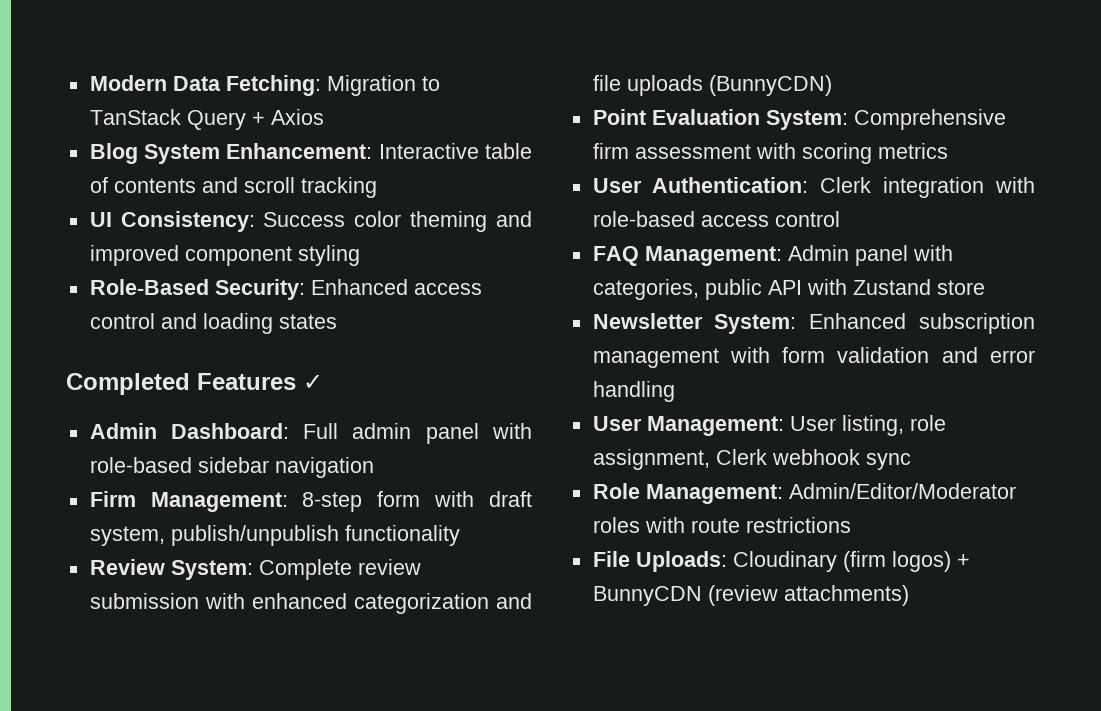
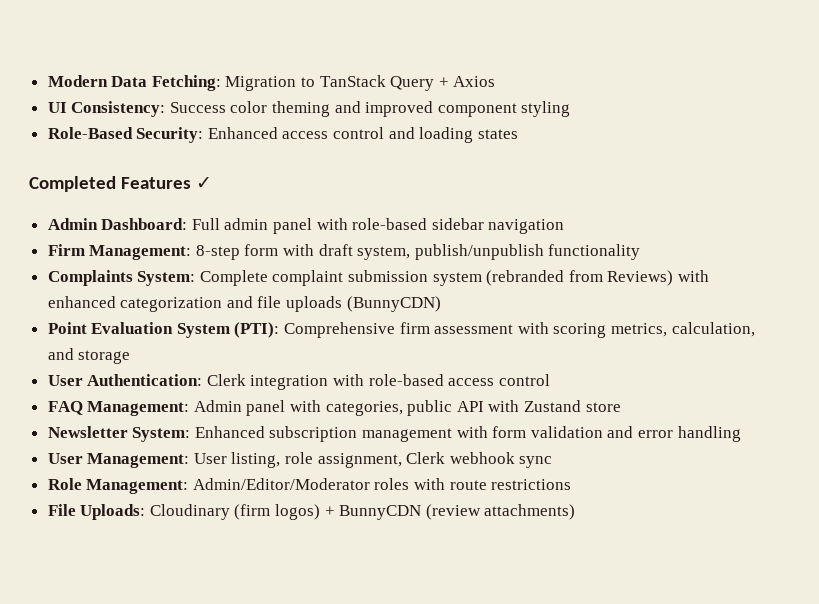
[89,143,532,164] [89,177,377,198] // Blog System Enhancement: Interactive table of contents and scroll tracking -> (496, 81) none
[89,559,165,575] Review -> [47,270,133,286] Complaints
[357,559,421,575] [89,593,199,609] review submission -> [272,270,674,286] complaint submission system (rebranded from Reviews)
[765,110,848,130] System: -> [176,322,280,338] System (PTI):
[877,143,948,159] metrics -> [611,322,755,337] [47,348,131,364] metrics, calculation, and storage

